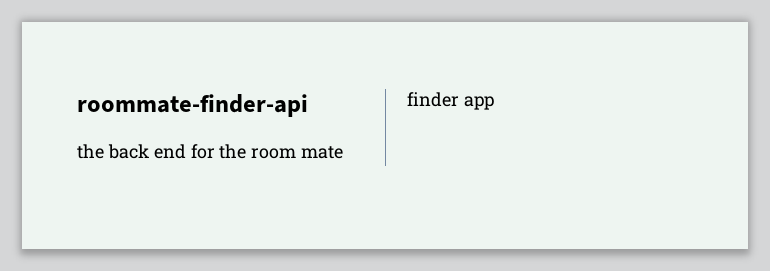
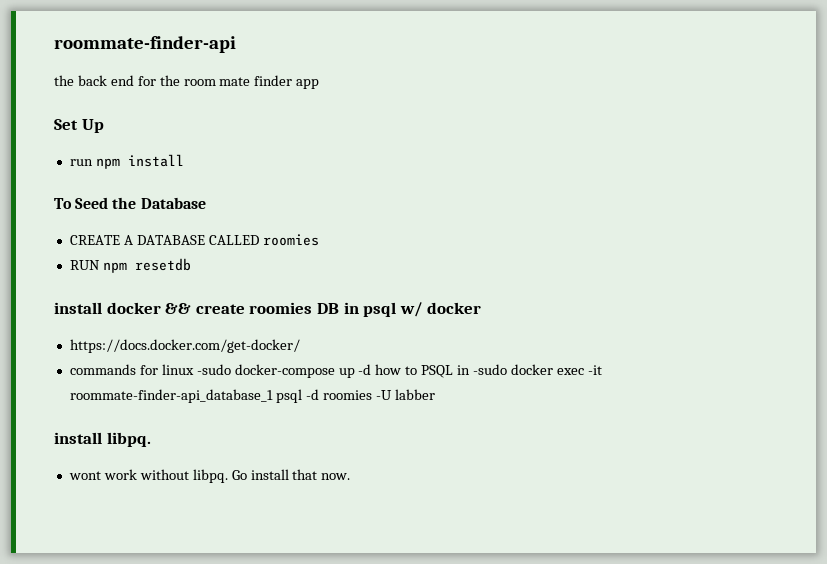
(494, 103) none -> [54,119,104,133] [69,154,184,169] [54,197,206,209] [69,234,319,246] [69,258,191,273] [54,302,482,317] [69,339,300,353] [69,364,602,378] [69,389,435,403] [54,432,151,447] [68,469,351,483] // Set Up // run npm install // To Seed the Database // CREATE A DATABASE CALLED roomies // RUN npm resetdb // install docker && create roomies DB in psql w/ docker // https://docs.docker.com/get-docker/ // commands for linux -sudo docker-compose up -d how to PSQL in -sudo docker exec -it roommate-finder-api_database_1 psql -d roomies -U labber // install libpq. // wont work without libpq. Go install that now.

